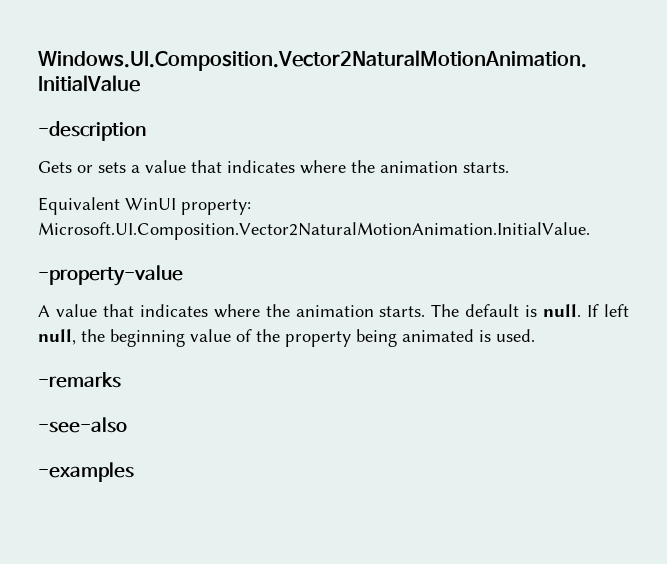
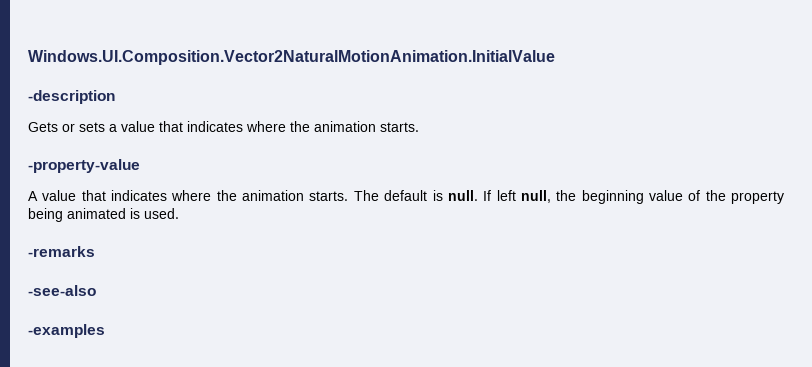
[38,197,251,215] [38,222,590,240] // Equivalent WinUI property: Microsoft.UI.Composition.Vector2NaturalMotionAnimation.InitialValue. -> (419, 127) none

